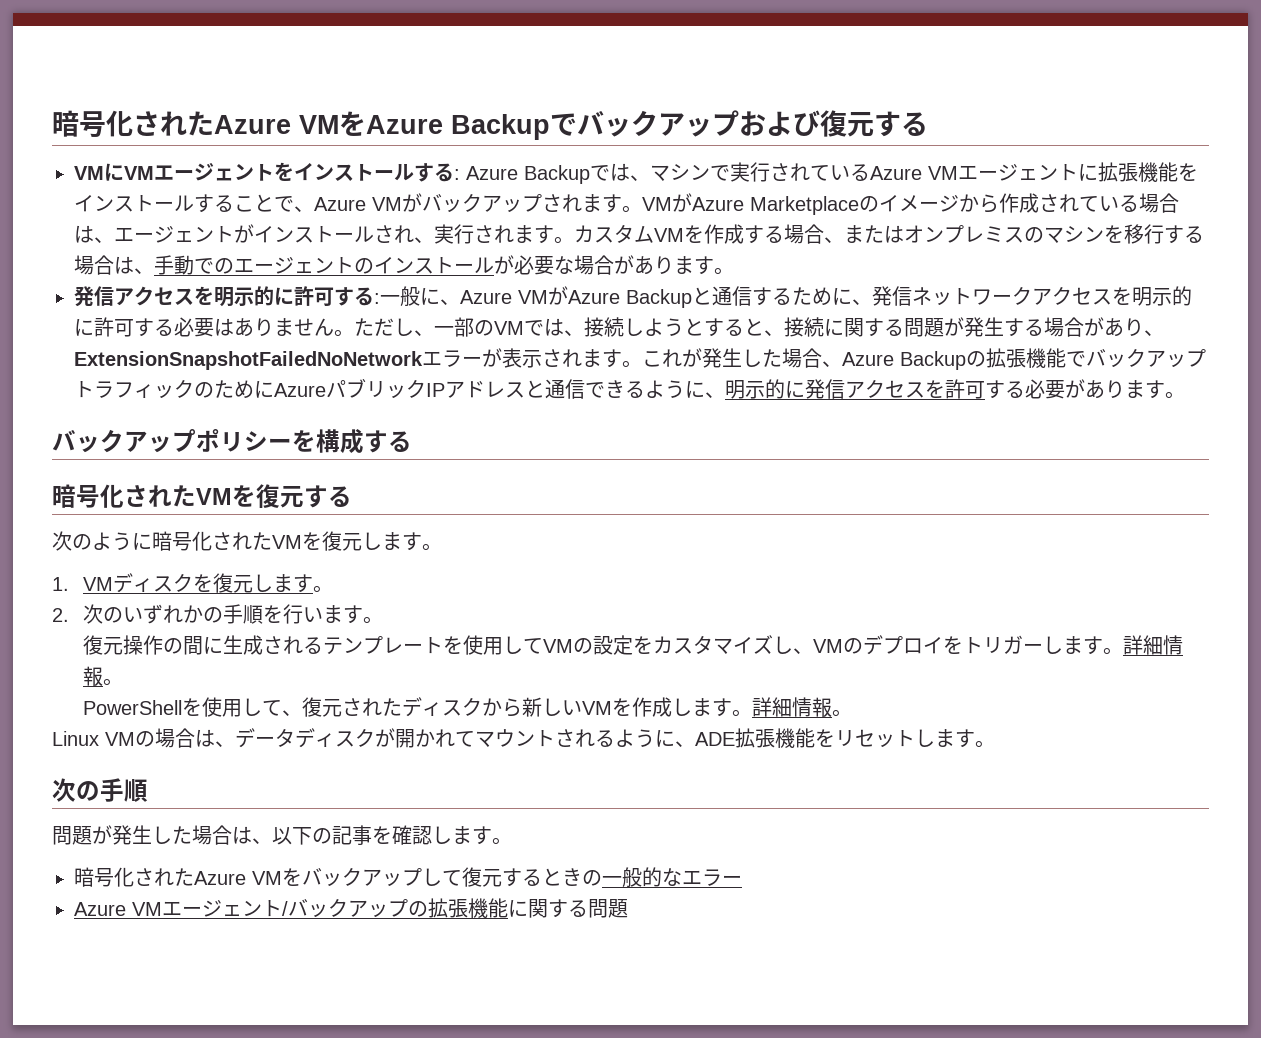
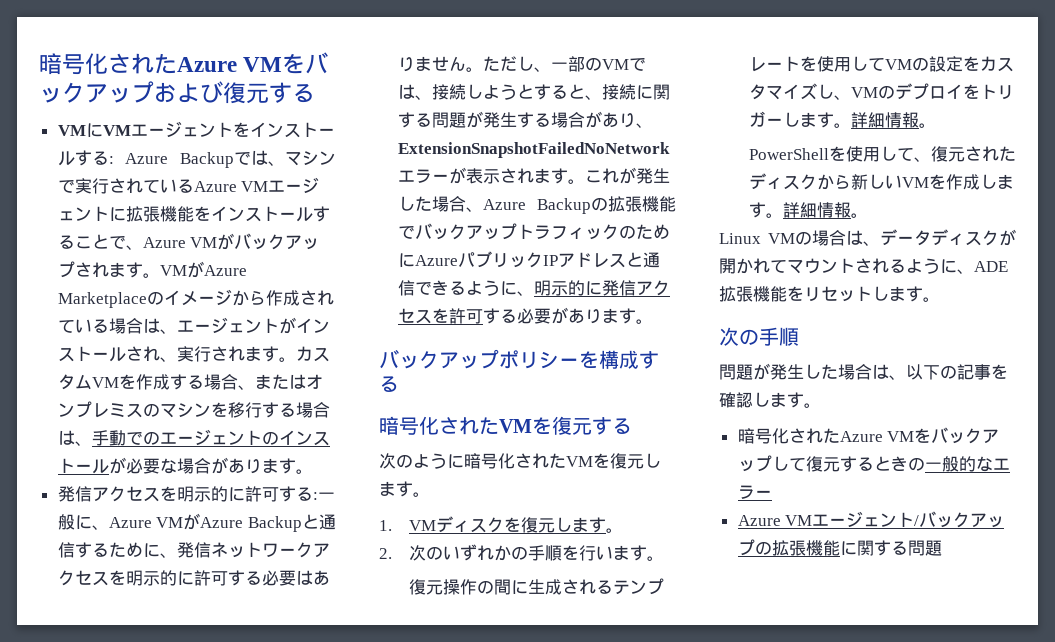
[52,110,577,140] 暗号化されたAzure VMをAzure Backupで -> [39,53,306,75] 暗号化されたAzure VMを

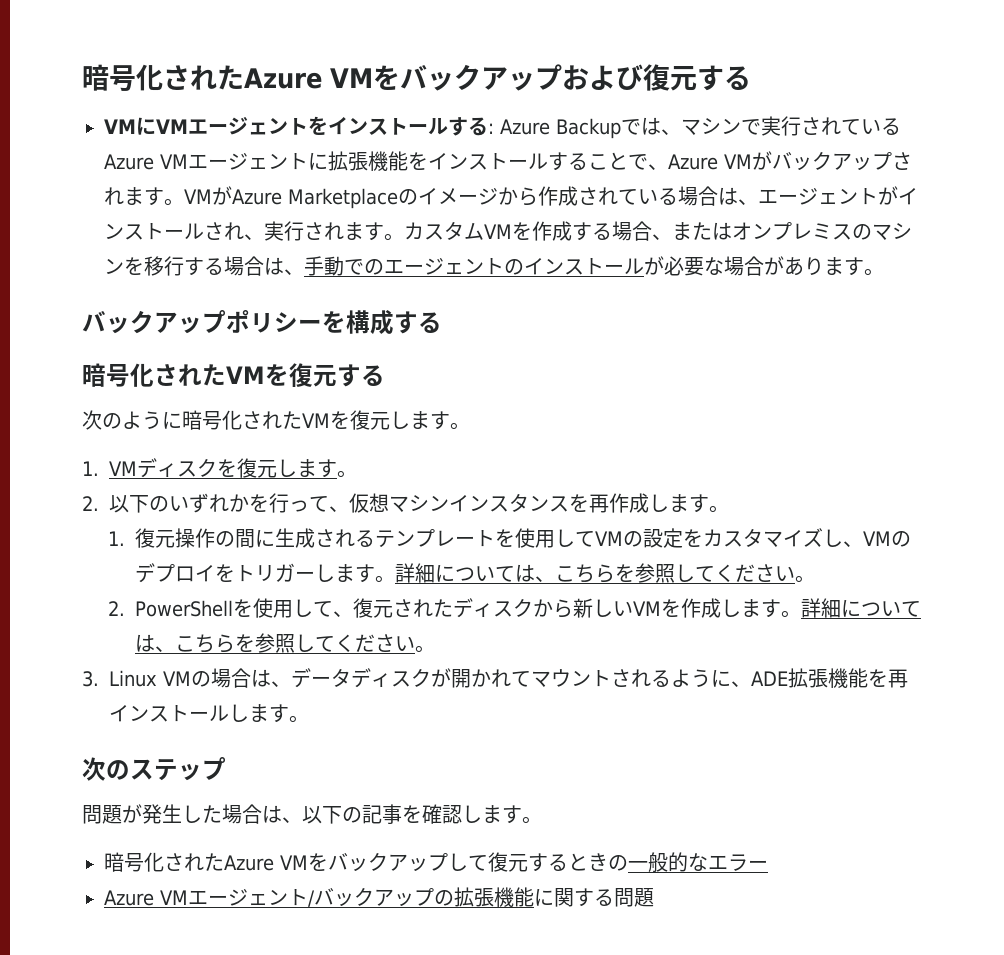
[57,486,335,502] [57,513,336,532] [57,542,330,558] [57,570,330,586] [397,56,646,72] [397,84,670,100] [397,111,653,128] [397,142,670,158] [397,167,670,184] [397,196,676,214] [397,223,670,240] [397,251,660,268] [397,280,670,296] [397,307,653,324] // 発信アクセスを明示的に許可する:一般に、Azure VMがAzure Backupと通信するために、発信ネットワークアクセスを明示的に許可する必要はありません。ただし、一部のVMでは、接続しようとすると、接続に関する問題が発生する場合があり、ExtensionSnapshotFailedNoNetworkエラーが表示されます。これが発生した場合、Azure Backupの拡張機能でバックアップトラフィックのためにAzureパブリックIPアドレスと通信できるように、明示的に発信アクセスを許可する必要があります。 -> (884, 272) none
[408,545,426,561] 次 -> [109,495,149,513] 以下
[510,545,664,561] の手順を行います。 // -> [249,493,729,513] [107,531,125,546] を行って、仮想マシンインスタンスを再作成します。 // 1.
[884,112,936,128] 情報。 // -> [434,563,815,583] [107,601,125,616] については、こちらを参照してください。 // 2.
[816,202,868,218] 情報。 // -> [840,600,921,617] [134,633,435,653] [82,671,99,687] については、こちらを参照してください。 // 3.
[804,286,872,302] リセット -> [888,669,908,688] [109,705,229,722] 再インストール
[759,327,799,346] 手順 -> [130,757,226,781] ステップ

